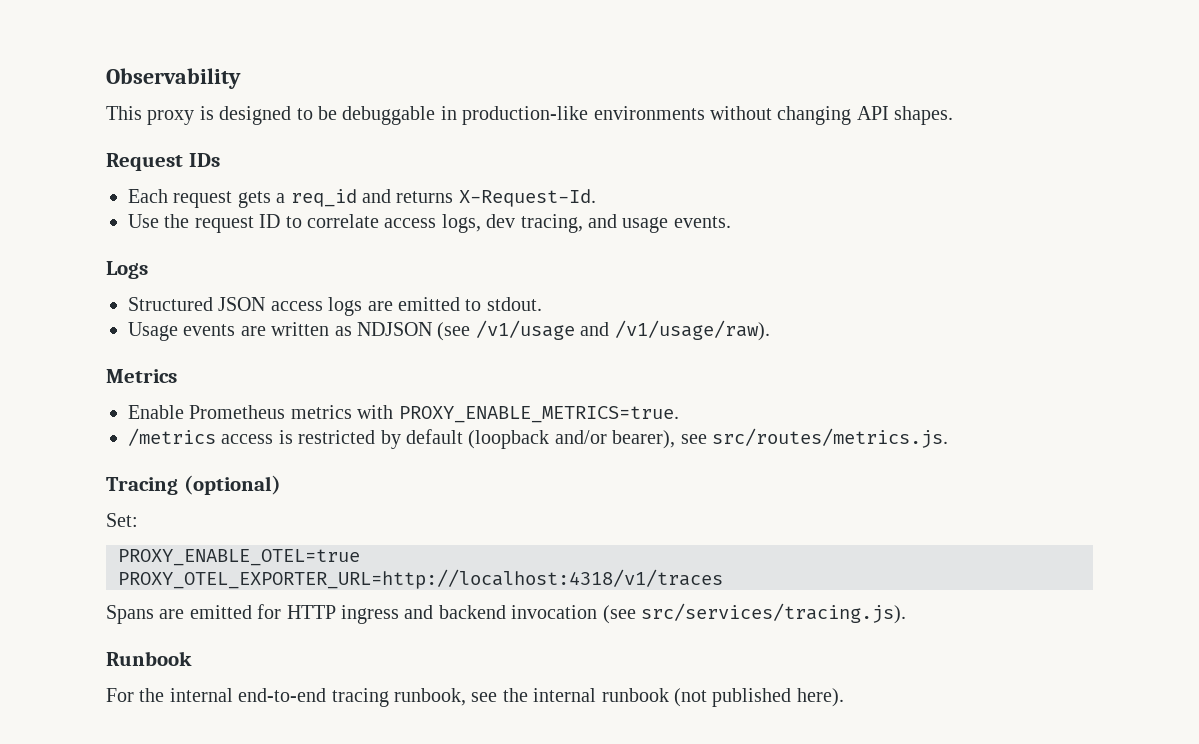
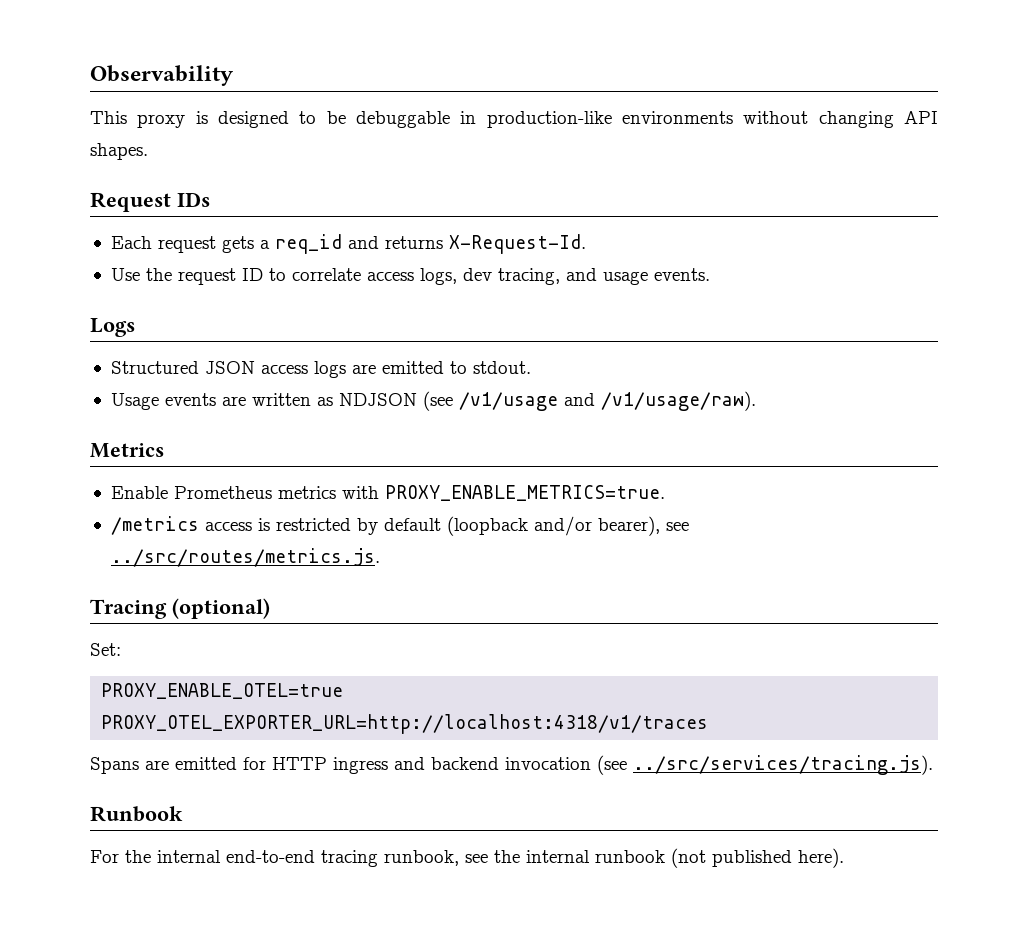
[711,428,948,448] src/routes/metrics.js. -> [110,548,380,567] ../src/routes/metrics.js.
[640,603,906,624] src/services/tracing.js). -> [633,755,933,775] ../src/services/tracing.js).

